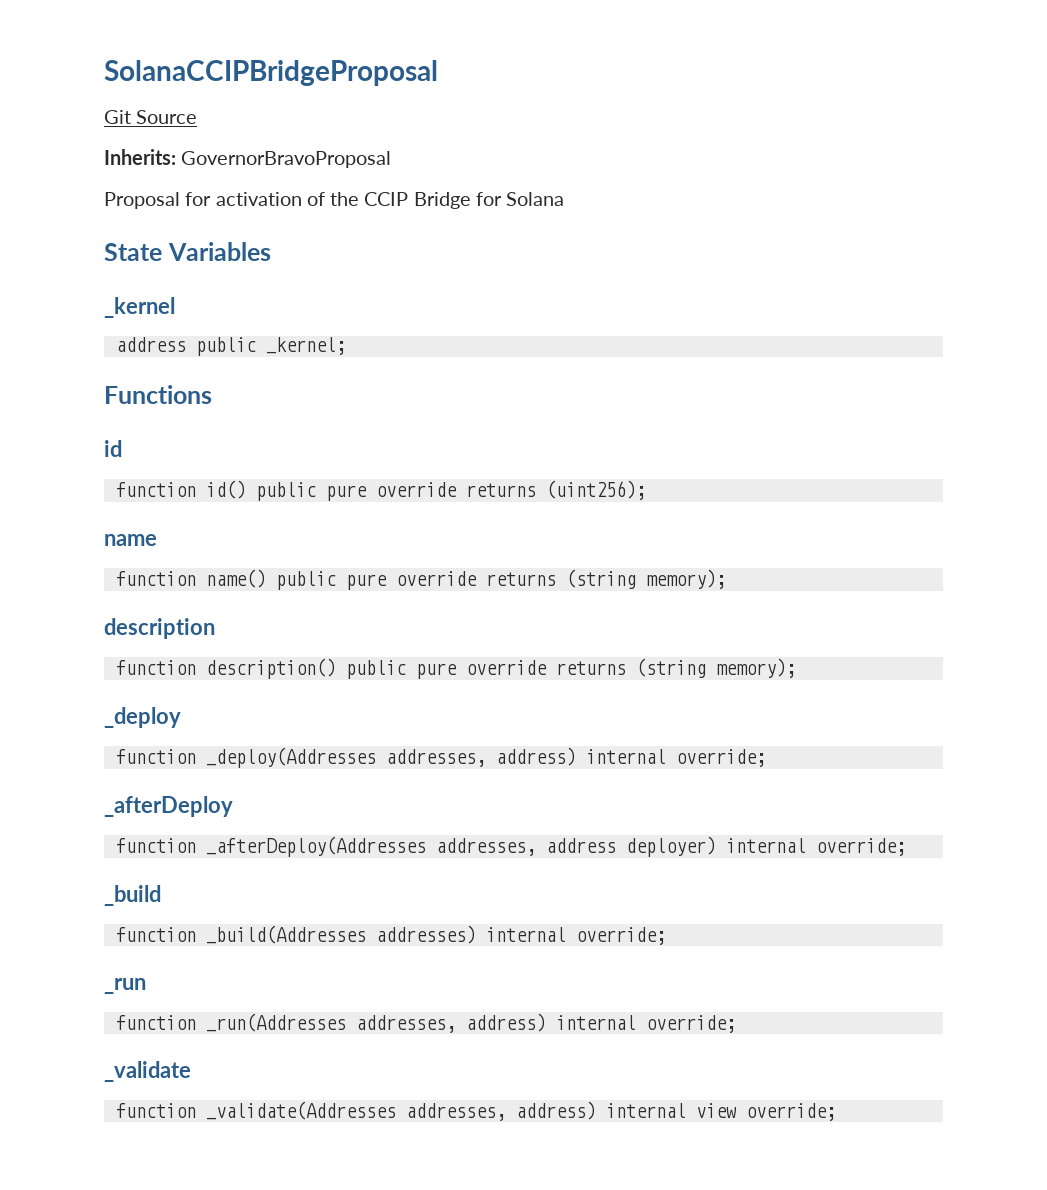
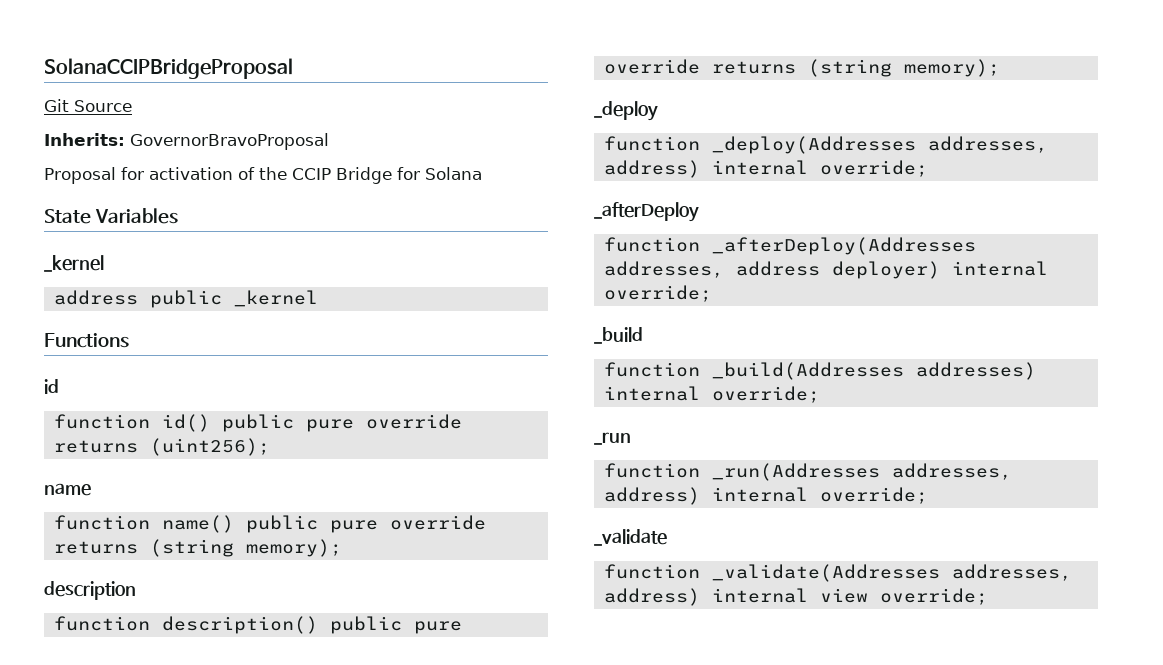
[265,337,346,355] _kernel; -> [233,290,318,307] _kernel

